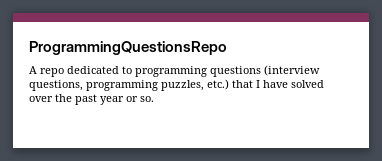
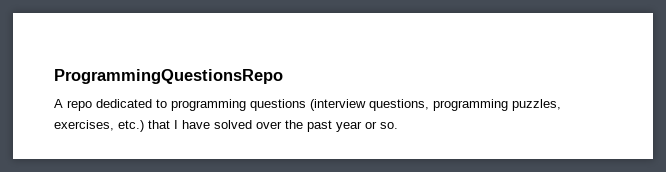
(204, 85) none -> [54,120,114,131] exercises,

